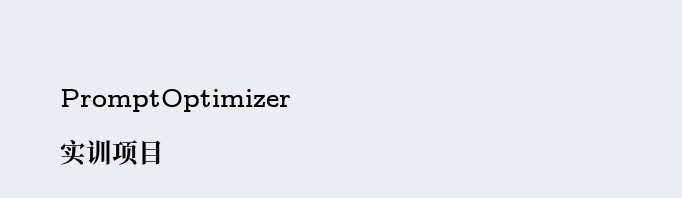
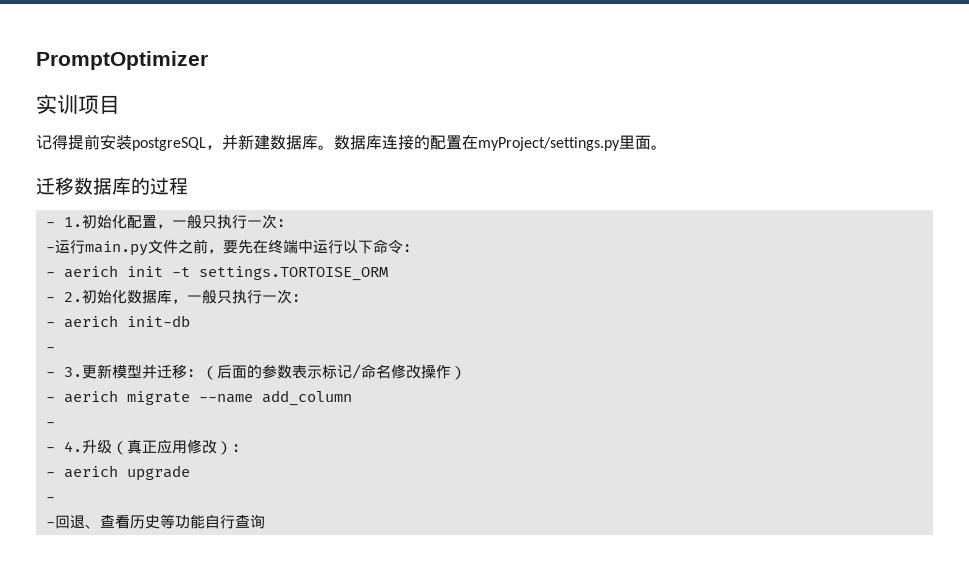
(164, 152) none -> [36,134,667,151] [36,177,188,195] [45,214,292,229] [45,239,418,256] [45,265,388,281] [45,289,307,304] [45,315,190,328] [45,347,55,352] [45,364,466,380] [45,390,352,406] [45,422,55,427] [45,439,247,455] [45,465,190,481] [45,497,55,502] [45,514,265,529] // 记得提前安装postgreSQL，并新建数据库。数据库连接的配置在myProject/settings.py里面。 // 迁移数据库的过程 // - 1.初始化配置，一般只执行一次： // -运行main.py文件之前，要先在终端中运行以下命令： // - aerich init -t settings.TORTOISE_ORM // - 2.初始化数据库，一般只执行一次： // - aerich init-db // - // - 3.更新模型并迁移：（后面的参数表示标记/命名修改操作） // - aerich migrate --name add_column // - // - 4.升级（真正应用修改）： // - aerich upgrade // - // -回退、查看历史等功能自行查询

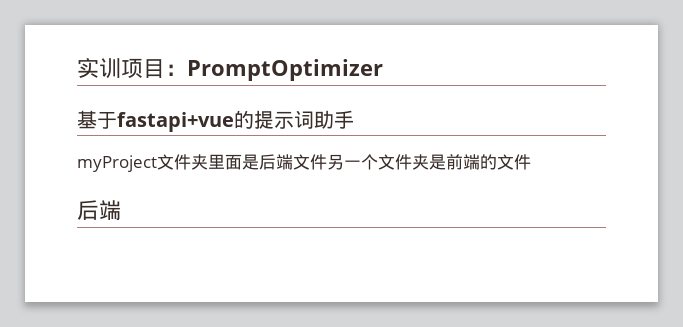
[36,51,208,70] PromptOptimizer // -> (77, 68) none
[36,134,667,151] [36,177,188,195] [45,214,292,229] [45,239,418,256] [45,265,388,281] [45,289,307,304] [45,315,190,328] [45,347,55,352] [45,364,466,380] [45,390,352,406] [45,422,55,427] [45,439,247,455] [45,465,190,481] [45,497,55,502] [45,514,265,529] // 记得提前安装postgreSQL，并新建数据库。数据库连接的配置在myProject/settings.py里面。 // 迁移数据库的过程 // - 1.初始化配置，一般只执行一次： // -运行main.py文件之前，要先在终端中运行以下命令： // - aerich init -t settings.TORTOISE_ORM // - 2.初始化数据库，一般只执行一次： // - aerich init-db // - // - 3.更新模型并迁移：（后面的参数表示标记/命名修改操作） // - aerich migrate --name add_column // - // - 4.升级（真正应用修改）： // - aerich upgrade // - // -回退、查看历史等功能自行查询 -> [165,59,383,81] [77,110,354,132] [77,154,531,172] [77,200,121,221] ：PromptOptimizer // 基于fastapi+vue的提示词助手 // myProject文件夹里面是后端文件另一个文件夹是前端的文件 // 后端

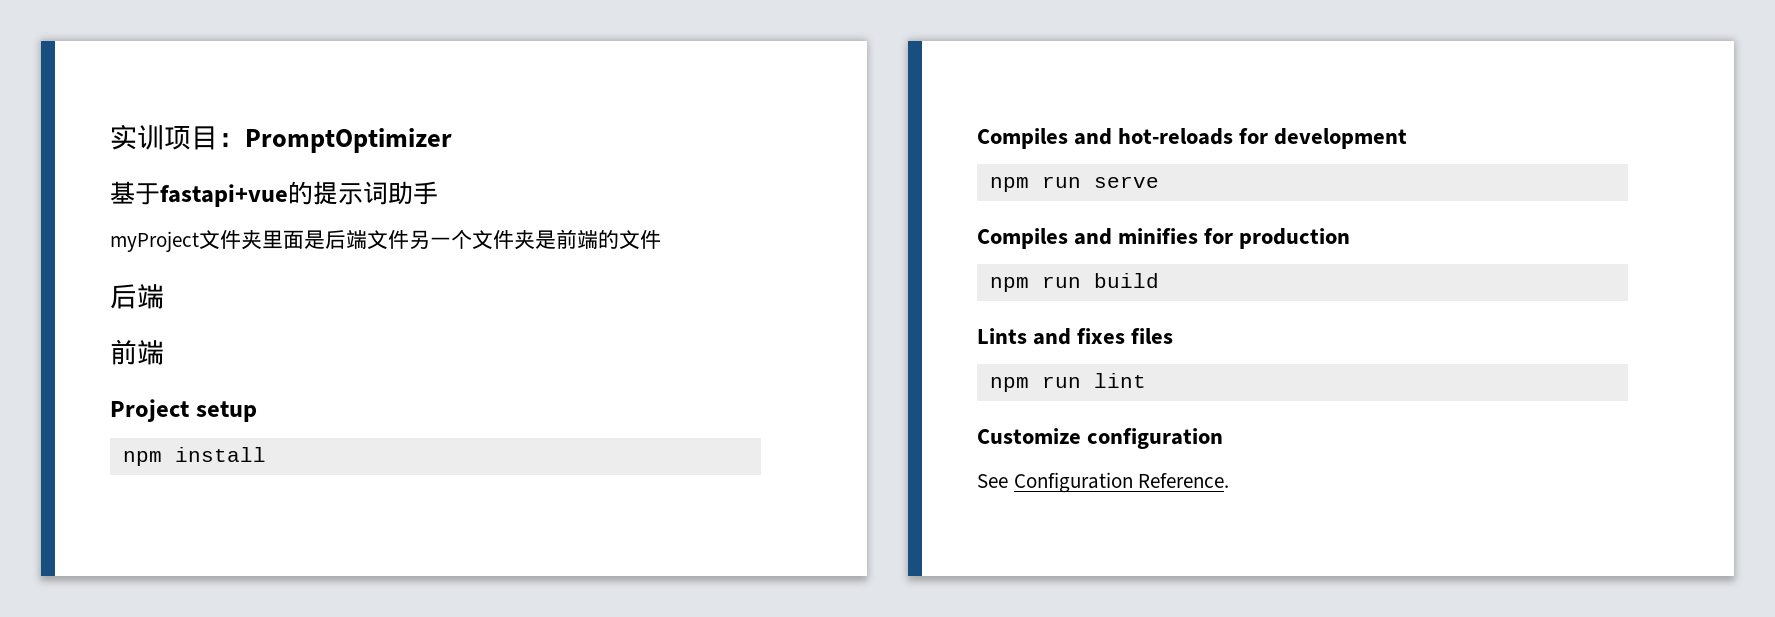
(121, 210) none -> [110,339,164,365] [110,399,257,422] [122,447,266,466] [977,128,1408,149] [989,176,1159,192] [977,228,1351,249] [989,273,1159,292] [977,328,1174,345] [989,373,1146,392] [977,428,1224,449] [977,472,1230,493] // 前端 // Project setup // npm install // Compiles and hot-reloads for development // npm run serve // Compiles and minifies for production // npm run build // Lints and fixes files // npm run lint // Customize configuration // See Configuration Reference.

